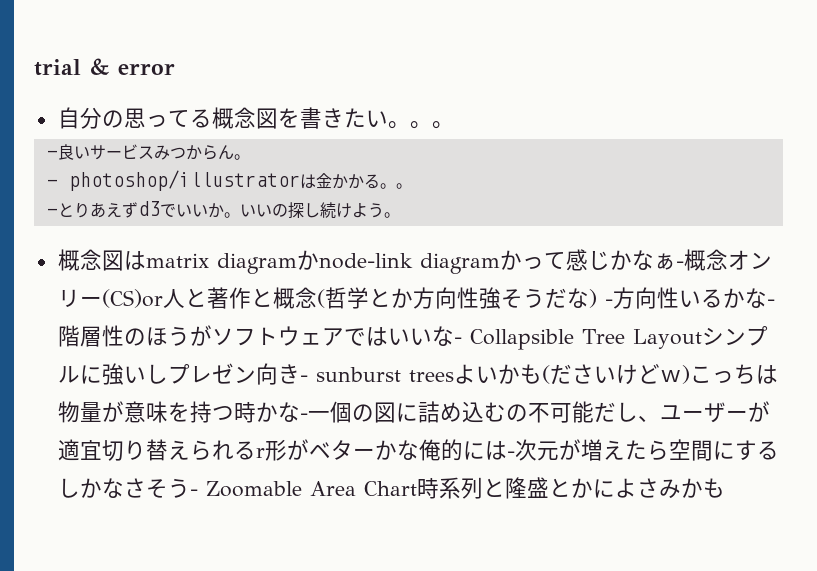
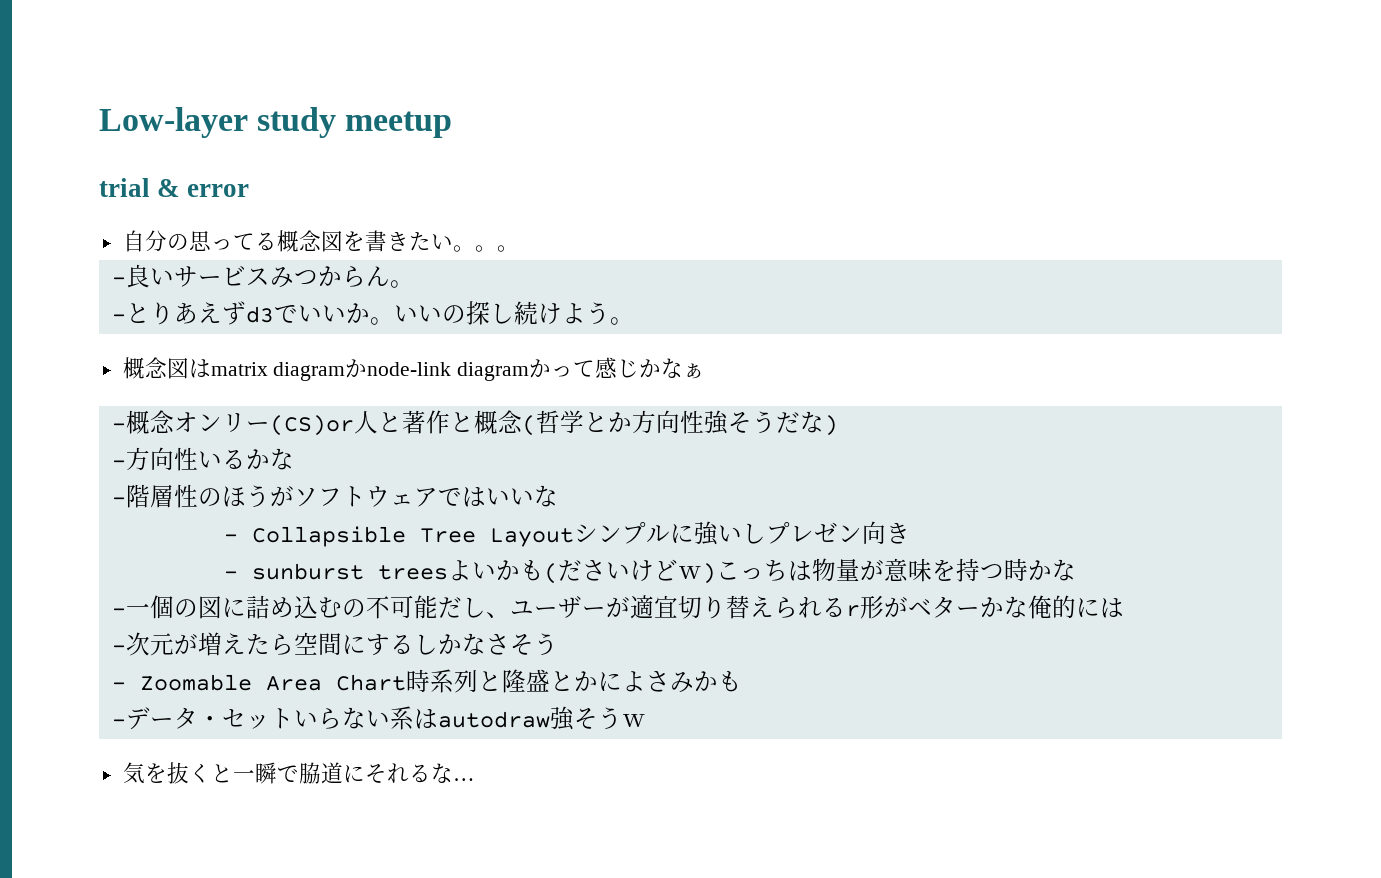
(34, 67) none -> [99,107,453,138] Low-layer study meetup //
[46,170,412,191] // - photoshop/illustratorは金かかる。。 -> (414, 284) none
(676, 261) none -> (706, 371) //
(597, 298) none -> (838, 425) //
(767, 298) none -> (294, 459) //
(454, 336) none -> (558, 496) //
(300, 374) none -> (910, 533) //
(300, 412) none -> (1076, 570) //
(507, 450) none -> (1124, 608) //
(190, 488) none -> (558, 644) //
(725, 488) none -> [111,706,646,731] [122,762,475,784] // -データ・セットいらない系はautodraw強そうｗ // 気を抜くと一瞬で脇道にそれるな…

